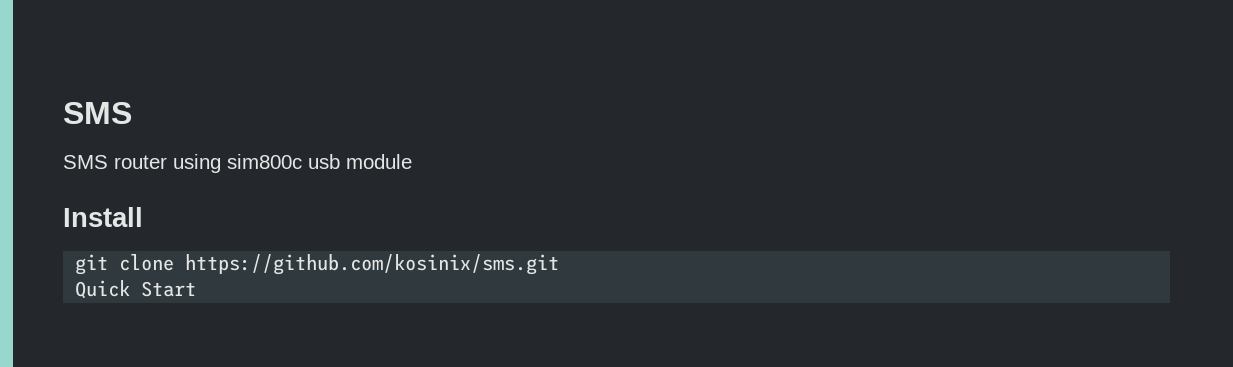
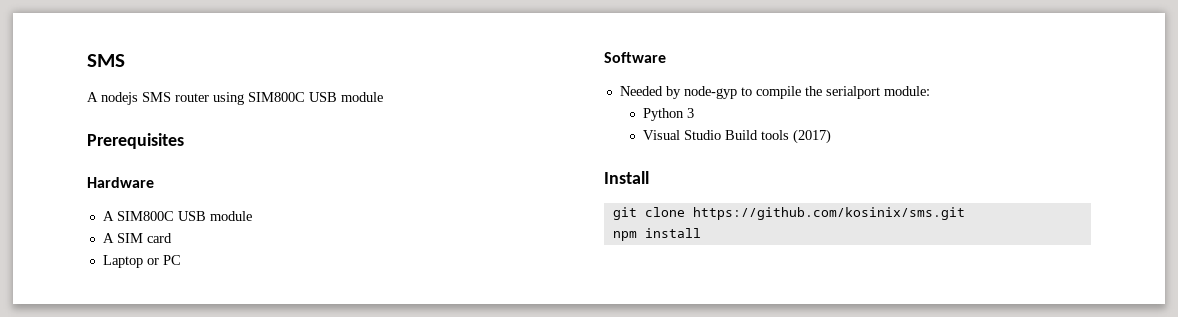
(132, 113) none -> [87,92,138,105] A nodejs
[227,154,412,169] sim800c usb module -> [248,92,383,102] [87,133,184,149] [87,177,154,188] [102,211,252,221] [102,233,172,243] [102,255,181,268] [604,52,666,63] [619,86,930,99] [643,108,695,121] [643,129,832,144] SIM800C USB module // Prerequisites // Hardware // A SIM800C USB module // A SIM card // Laptop or PC // Software // Needed by node-gyp to compile the serialport module: // Python 3 // Visual Studio Build tools (2017)
[75,280,197,299] Quick Start -> [612,228,701,241] npm install

